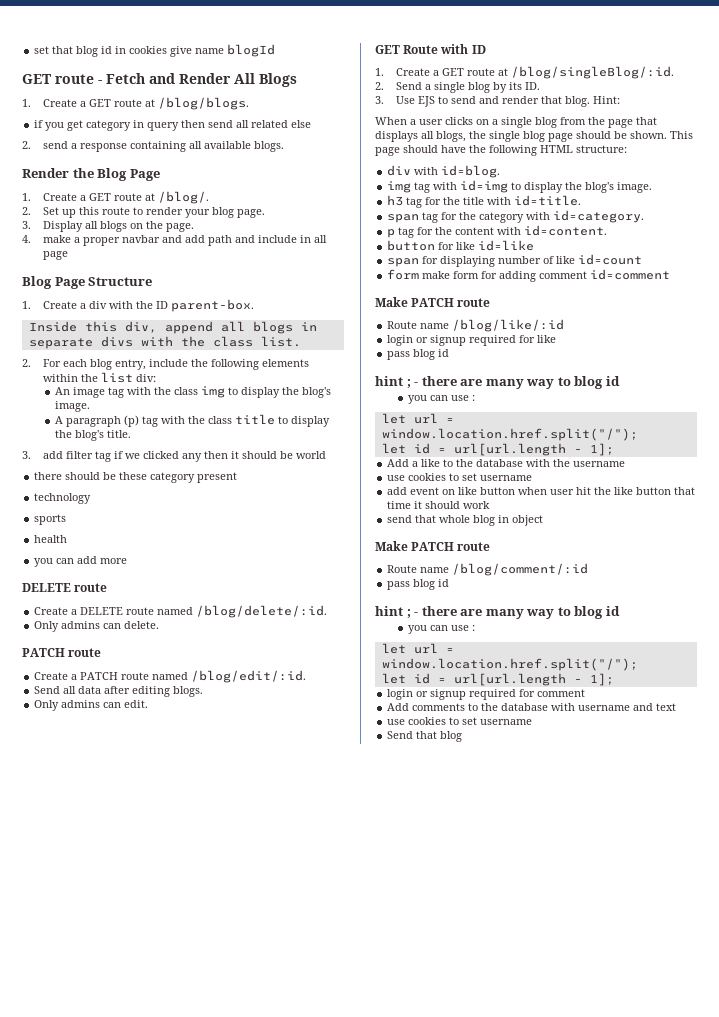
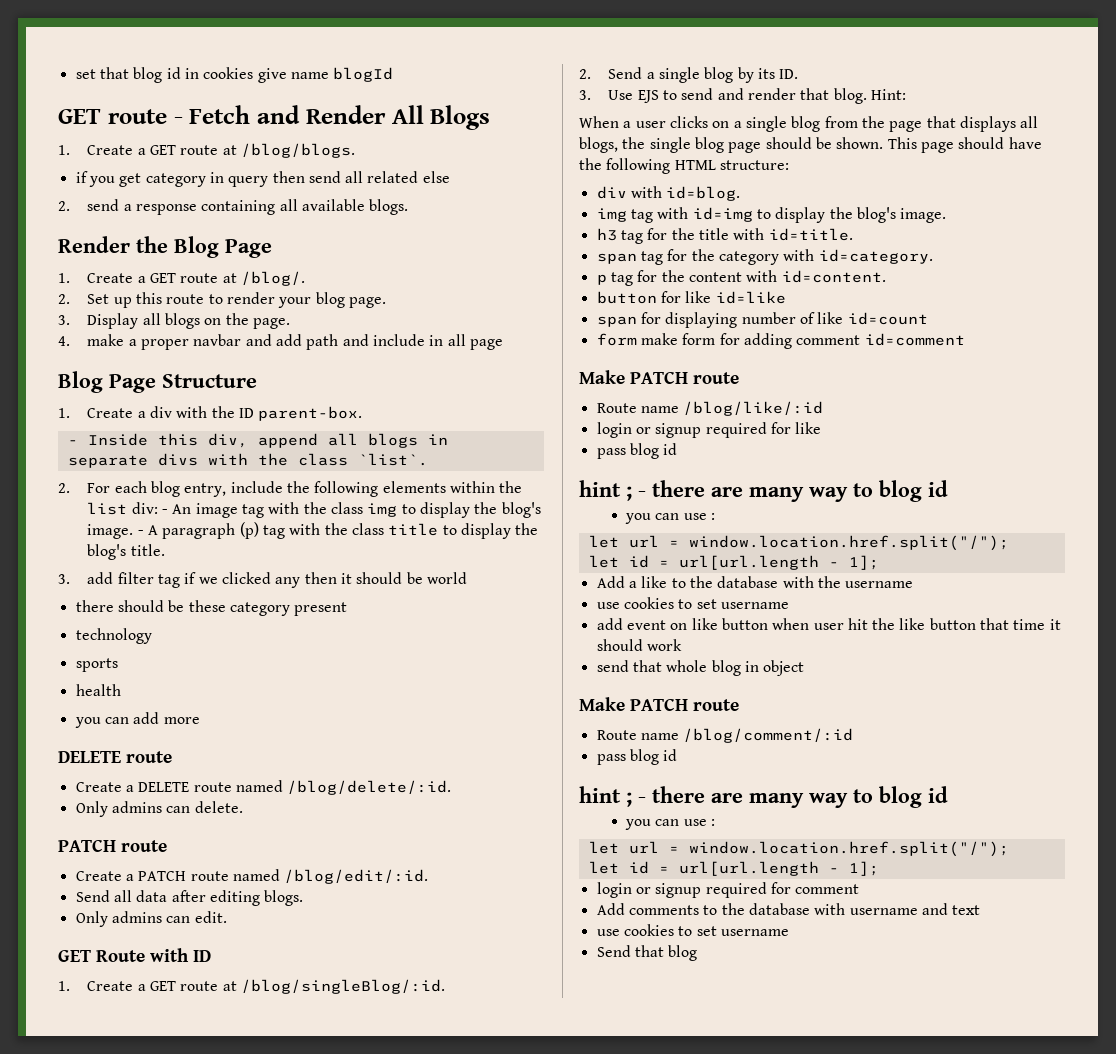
(255, 305) none -> [67,440,78,445] -
[260,336,301,347] list. -> [357,453,428,466] `list`.
(157, 378) // -> [162,509,169,514] -
(91, 406) // -> [137,530,144,535] -

